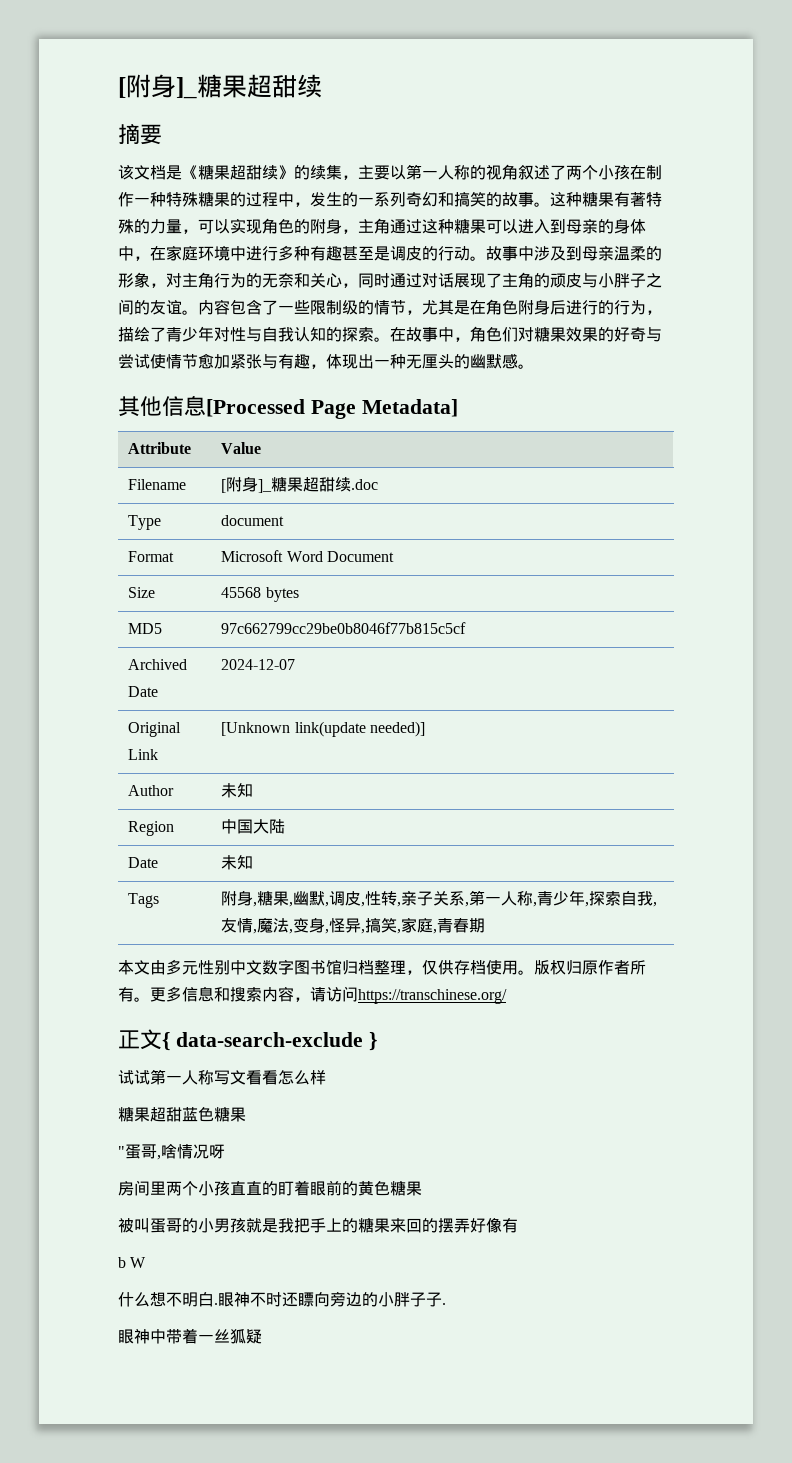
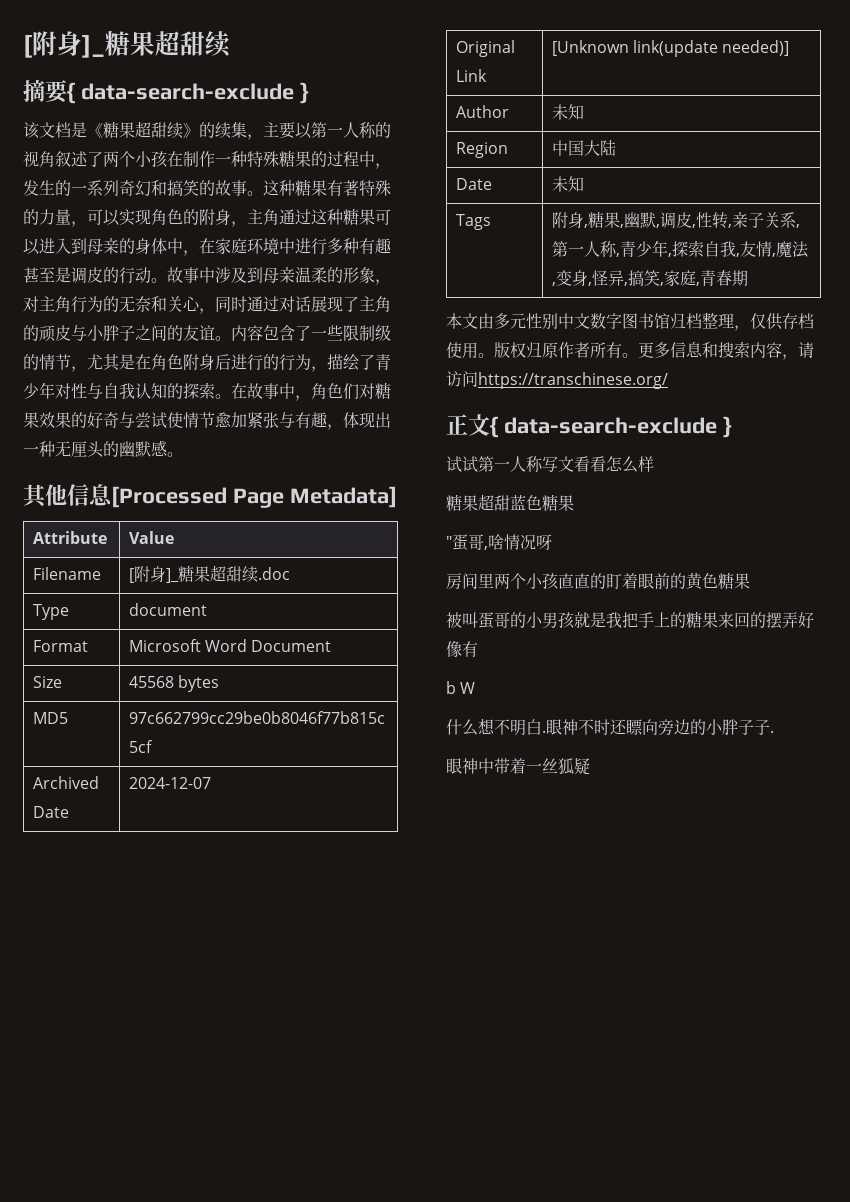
(162, 134) none -> [67,82,309,104] { data-search-exclude }

